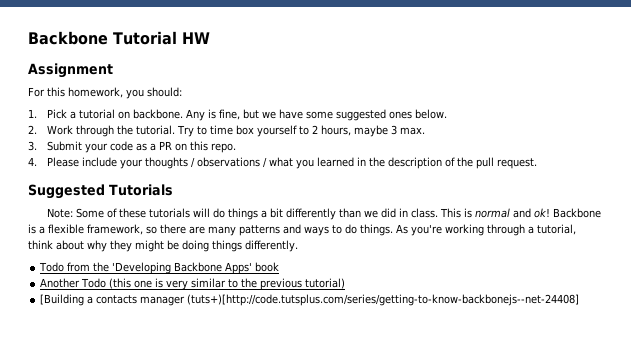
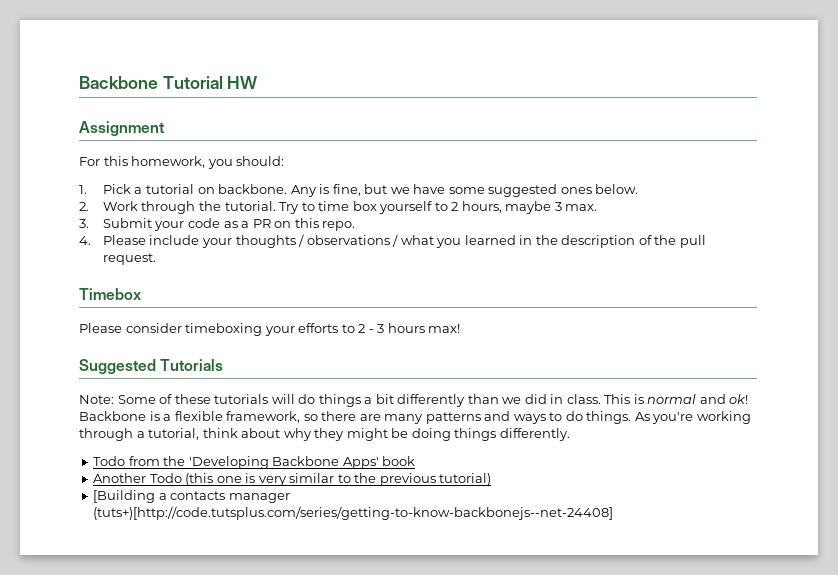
(538, 163) none -> [79,288,142,300] [79,323,461,336] // Timebox // Please consider timeboxing your efforts to 2 - 3 hours max!

